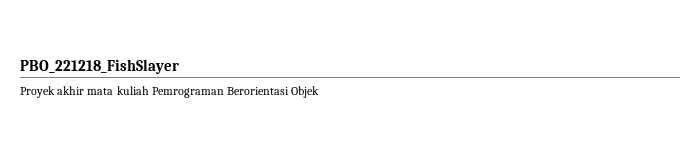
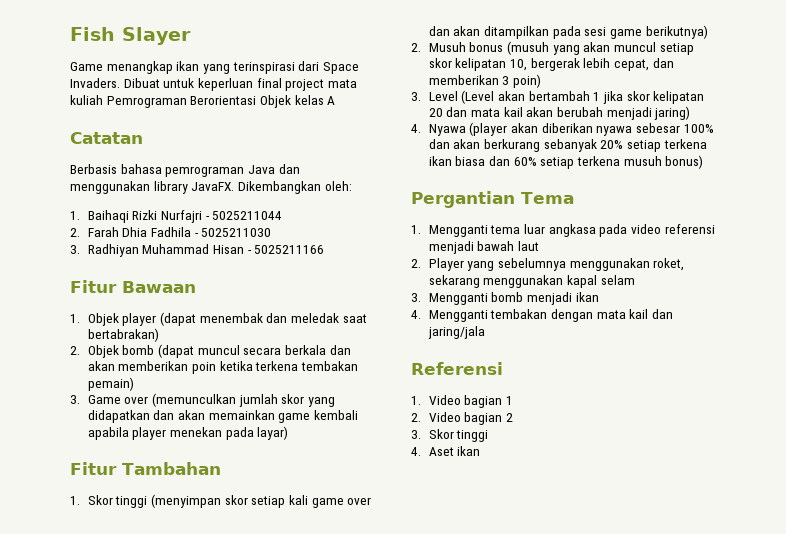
[20,59,179,74] [20,86,85,98] PBO_221218_FishSlayer // Proyek akhir -> [70,27,191,45] [70,61,359,74] [70,78,325,91] Fish Slayer // Game menangkap ikan yang terinspirasi dari Space Invaders. Dibuat untuk keperluan final project
(320, 92) none -> [294,95,336,105] [70,132,143,144] [70,164,300,177] [70,181,352,194] [70,210,283,223] [70,227,272,237] [70,244,325,257] [70,280,196,293] [70,312,367,326] [87,328,159,342] [70,344,351,358] [87,361,358,374] [87,377,134,391] [70,393,335,407] [87,410,358,423] [87,426,289,440] [70,462,221,475] [70,494,372,508] [428,25,708,39] [411,41,694,55] [428,58,674,71] [428,74,541,88] [411,90,705,104] [428,106,691,120] [411,122,714,136] [428,139,707,152] [428,155,704,169] [411,191,574,208] [411,224,715,237] [428,241,539,254] [411,258,685,271] [428,275,635,288] [411,292,599,305] [411,309,673,322] [427,326,485,339] [411,362,503,375] [411,395,513,408] [411,412,513,425] [411,429,489,442] [411,446,481,456] kelas A // Catatan // Berbasis bahasa pemrograman Java dan menggunakan library JavaFX. Dikembangkan oleh: // 1. Baihaqi Rizki Nurfajri - 5025211044 // 2. Farah Dhia Fadhila - 5025211030 // 3. Radhiyan Muhammad Hisan - 5025211166 // Fitur Bawaan // 1. Objek player (dapat menembak dan meledak saat bertabrakan) // 2. Objek bomb (dapat muncul secara berkala dan akan memberikan poin ketika terkena tembakan pemain) // 3. Game over (memunculkan jumlah skor yang didapatkan dan akan memainkan game kembali apabila player menekan pada layar) // Fitur Tambahan // 1. Skor tinggi (menyimpan skor setiap kali game over dan akan ditampilkan pada sesi game berikutnya) // 2. Musuh bonus (musuh yang akan muncul setiap skor kelipatan 10, bergerak lebih cepat, dan memberikan 3 poin) // 3. Level (Level akan bertambah 1 jika skor kelipatan 20 dan mata kail akan berubah menjadi jaring) // 4. Nyawa (player akan diberikan nyawa sebesar 100% dan akan berkurang sebanyak 20% setiap terkena ikan biasa dan 60% setiap terkena musuh bonus) // Pergantian Tema // 1. Mengganti tema luar angkasa pada video referensi menjadi bawah laut // 2. Player yang sebelumnya menggunakan roket, sekarang menggunakan kapal selam // 3. Mengganti bomb menjadi ikan // 4. Mengganti tembakan dengan mata kail dan jaring/jala // Referensi // 1. Video bagian 1 // 2. Video bagian 2 // 3. Skor tinggi // 4. Aset ikan

